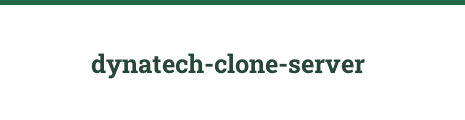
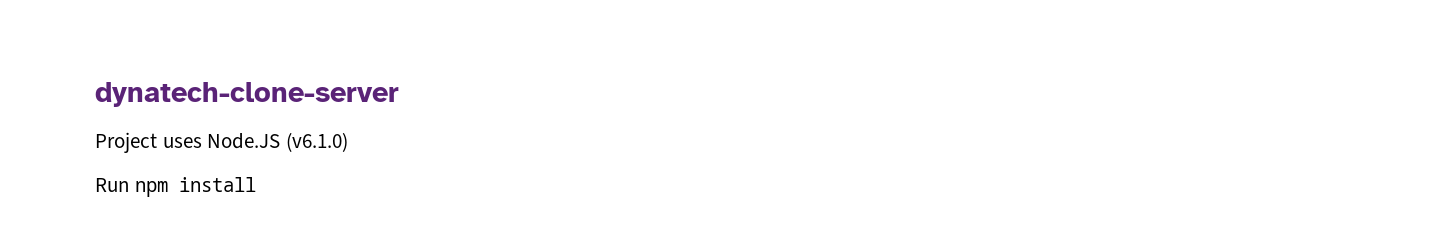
(365, 66) none -> [95,132,349,153] [95,177,256,197] // Project uses Node.JS (v6.1.0) // Run npm install

